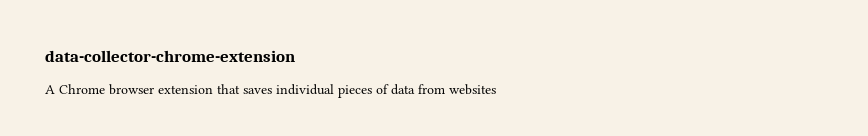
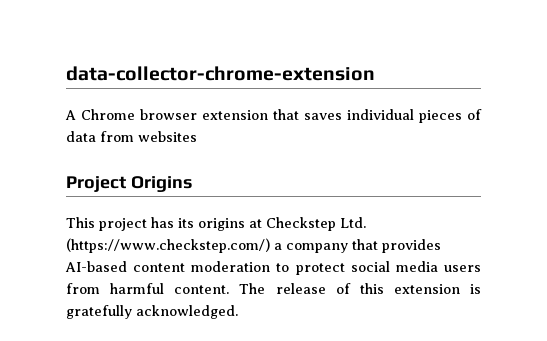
(496, 89) none -> [66,176,192,192] [66,217,366,231] [66,238,441,253] [65,261,482,275] [66,283,481,294] [66,305,238,319] // Project Origins // This project has its origins at Checkstep Ltd. (https://www.checkstep.com/) a company that provides AI-based content moderation to protect social media users from harmful content. The release of this extension is gratefully acknowledged.

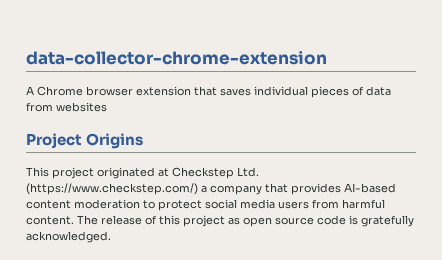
[151,217,245,231] has its origins -> [97,167,155,179] originated
[393,284,460,294] extension -> [183,215,346,227] project as open source code

